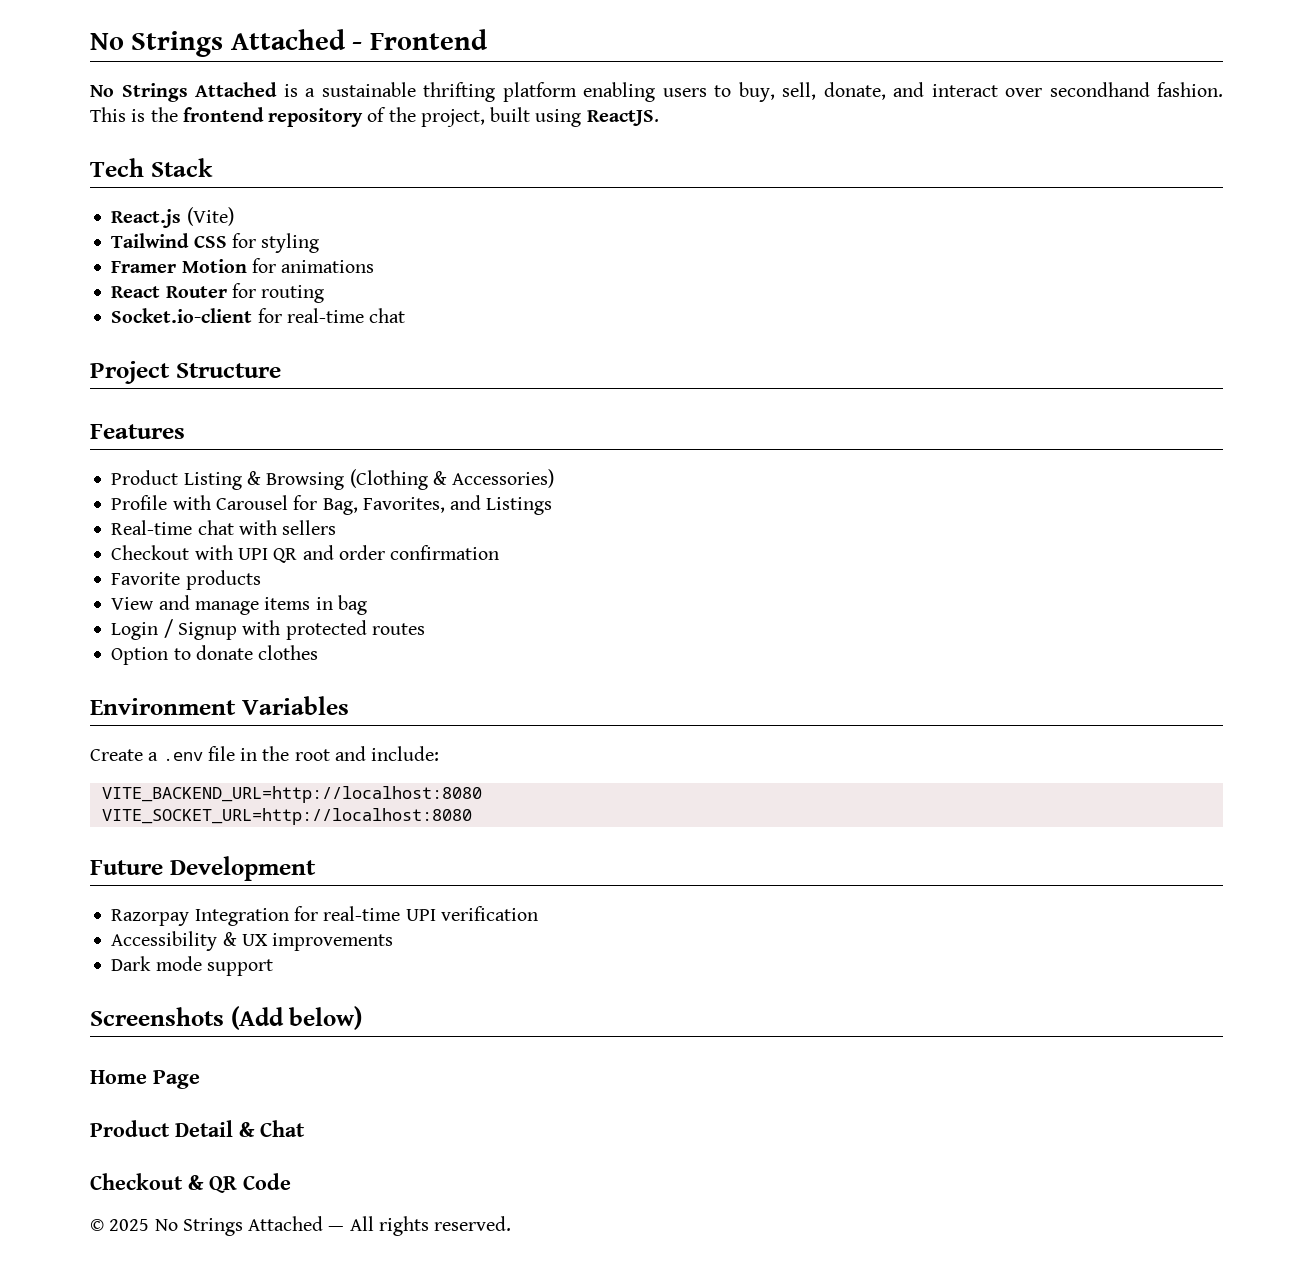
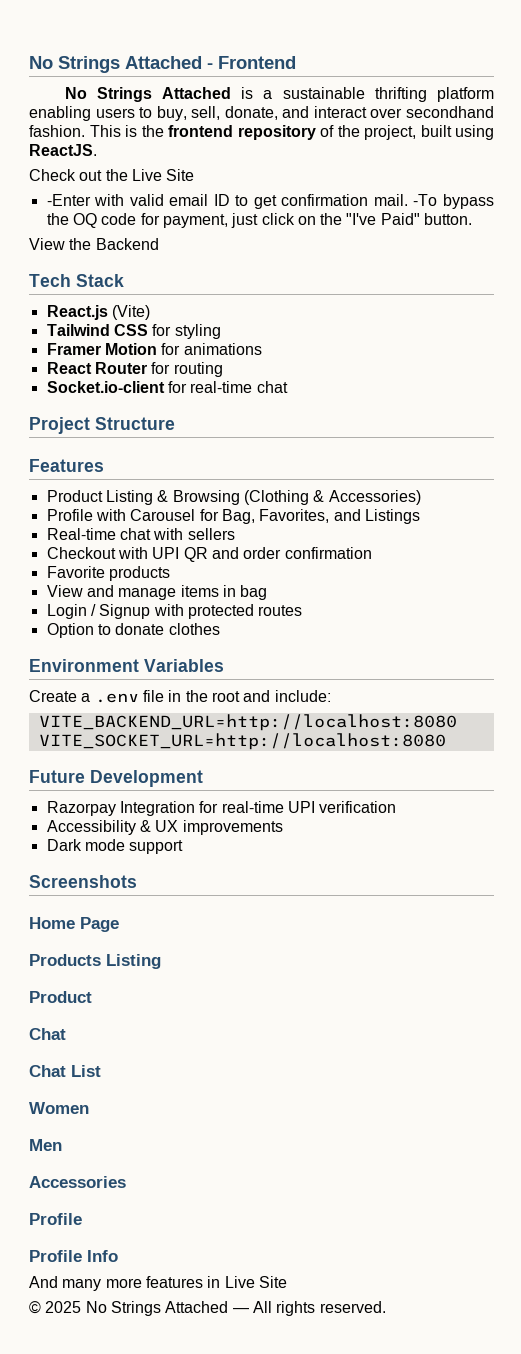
(659, 118) none -> [29,169,195,181] [46,194,495,209] [46,213,473,228] [29,238,159,250] // Check out the Live Site // -Enter with valid email ID to get confirmation mail. -To bypass the OQ code for payment, just click on the "I've Paid" button. // View the Backend
[230,1006,363,1030] (Add below) -> (137, 881) none
[90,1120,255,1137] // Product Detail & -> [29,954,161,969] [29,991,92,1003] // Products Listing // Product //
[90,1173,291,1193] Checkout & QR Code -> [29,1065,101,1077] [29,1102,89,1114] [29,1139,62,1151] [29,1176,126,1188] [29,1213,82,1225] [29,1250,118,1262] [29,1276,287,1291] Chat List // Women // Men // Accessories // Profile // Profile Info // And many more features in Live Site

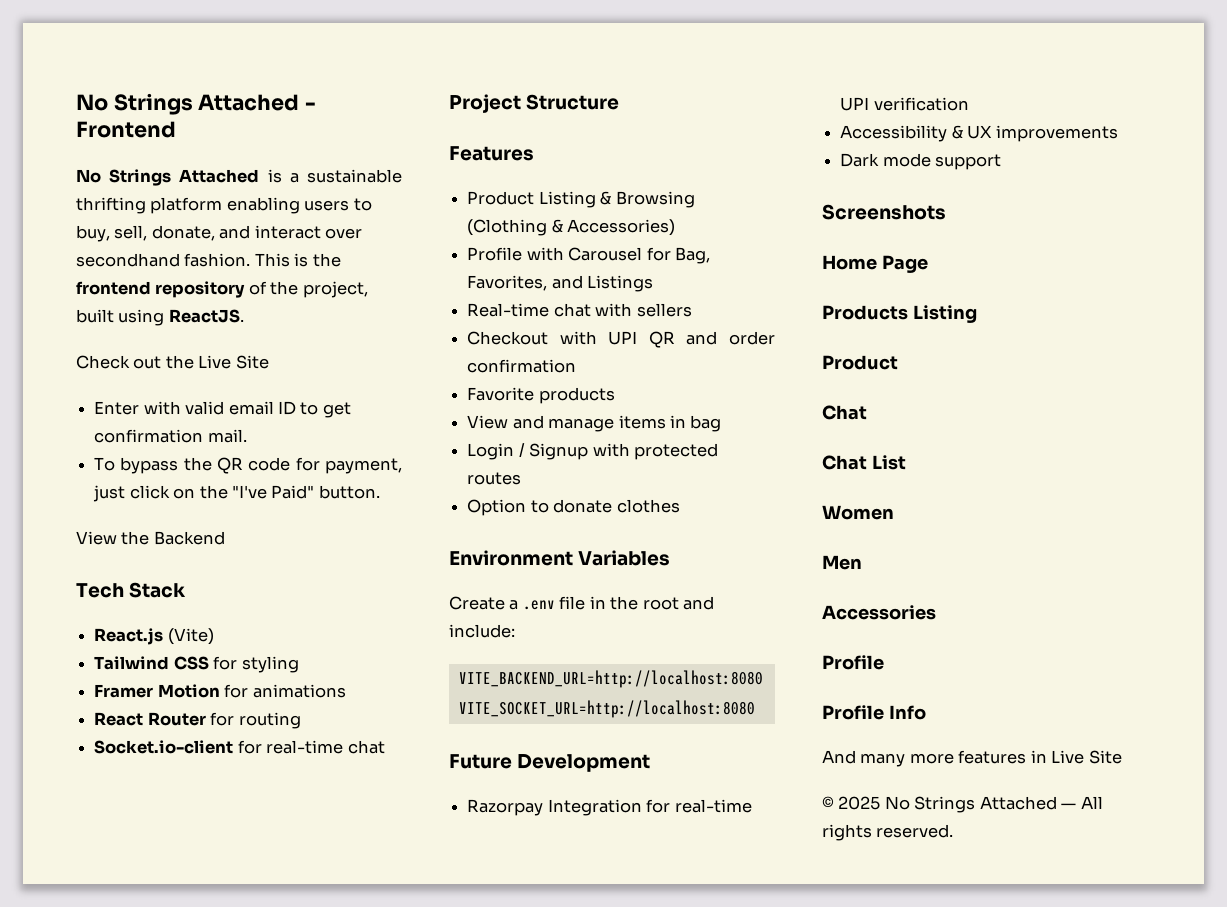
[46,194,91,206] -Enter -> [94,401,140,415] Enter
[413,194,438,206] -To -> [94,457,116,471] // To
[72,213,97,228] OQ -> [217,457,244,474] QR

